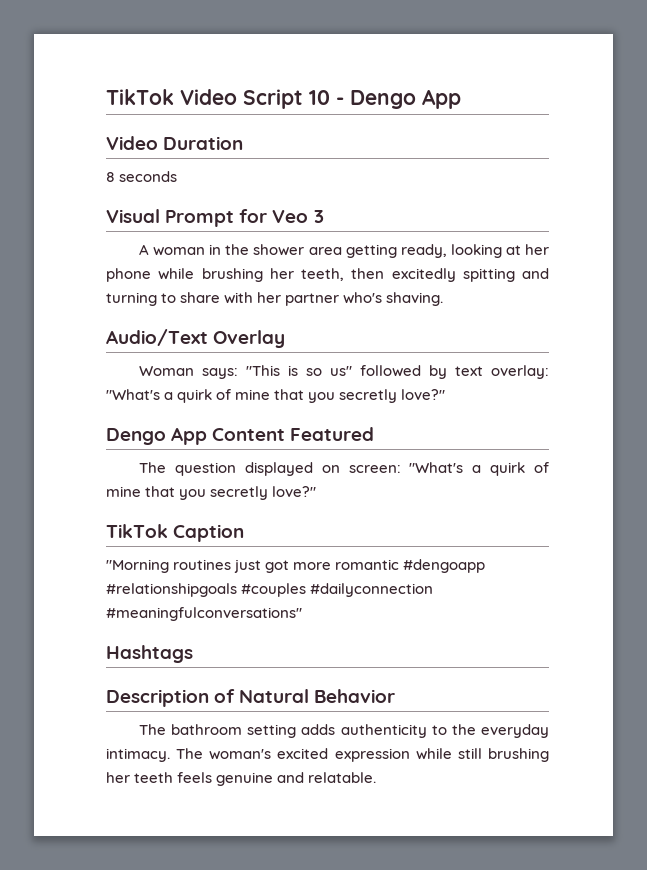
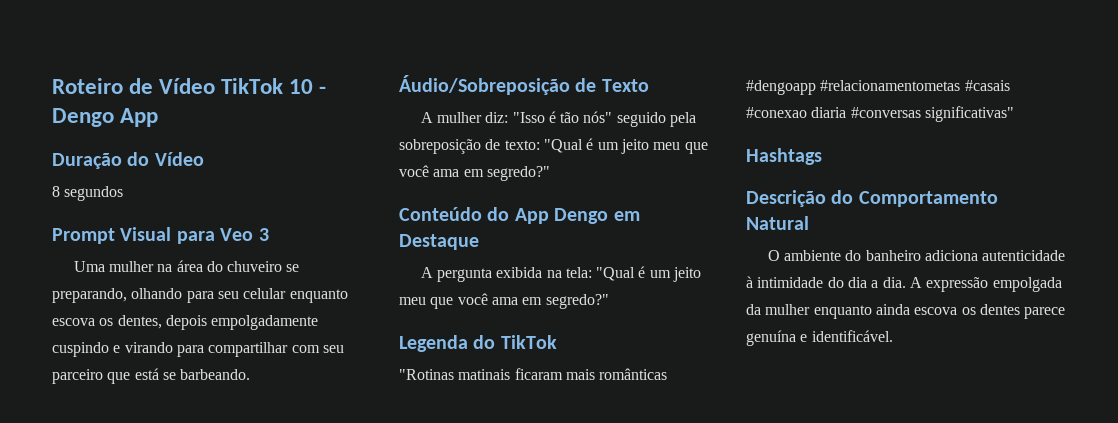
[106,89,303,109] TikTok Video Script -> [52,78,284,94] Roteiro de Vídeo TikTok
[106,136,244,150] [106,171,178,182] [106,209,324,227] [139,244,549,258] [106,268,549,282] [106,292,444,306] [106,329,286,348] [139,365,549,379] [106,389,446,403] [106,427,375,445] [139,462,549,476] [106,486,317,500] [106,524,245,542] [106,559,486,573] [106,583,434,597] [106,607,302,621] [106,645,193,663] [106,689,396,707] [139,724,549,738] [106,748,549,762] [106,772,377,786] Video Duration // 8 seconds // Visual Prompt for Veo 3 // A woman in the shower area getting ready, looking at her phone while brushing her teeth, then excitedly spitting and turning to share with her partner who's shaving. // Audio/Text Overlay // Woman says: "This is so us" followed by text overlay: "What's a quirk of mine that you secretly love?" // Dengo App Content Featured // The question displayed on screen: "What's a quirk of mine that you secretly love?" // TikTok Caption // "Morning routines just got more romantic #dengoapp #relationshipgoals #couples #dailyconnection #meaningfulconversations" // Hashtags // Description of Natural Behavior // The bathroom setting adds authenticity to the everyday intimacy. The woman's excited expression while still brushing her teeth feels genuine and relatable. -> [52,152,204,169] [52,186,124,201] [52,227,269,244] [73,260,300,272] [52,288,348,303] [52,315,319,330] [52,342,344,357] [52,368,251,384] [399,75,649,95] [420,111,697,127] [399,138,708,154] [399,165,550,181] [399,207,640,224] [399,234,479,250] [420,266,702,282] [399,293,609,309] [399,335,557,352] [399,368,668,380] [746,80,1010,95] [746,106,1014,122] [746,148,822,165] [746,190,998,207] [746,216,809,230] [767,250,1066,261] [746,276,1062,292] [746,304,1066,319] [746,330,893,346] Duração do Vídeo // 8 segundos // Prompt Visual para Veo 3 // Uma mulher na área do chuveiro se preparando, olhando para seu celular enquanto escova os dentes, depois empolgadamente cuspindo e virando para compartilhar com seu parceiro que está se barbeando. // Áudio/Sobreposição de Texto // A mulher diz: "Isso é tão nós" seguido pela sobreposição de texto: "Qual é um jeito meu que você ama em segredo?" // Conteúdo do App Dengo em Destaque // A pergunta exibida na tela: "Qual é um jeito meu que você ama em segredo?" // Legenda do TikTok // "Rotinas matinais ficaram mais românticas #dengoapp #relacionamentometas #casais #conexao diaria #conversas significativas" // Hashtags // Descrição do Comportamento Natural // O ambiente do banheiro adiciona autenticidade à intimidade do dia a dia. A expressão empolgada da mulher enquanto ainda escova os dentes parece genuína e identificável.

